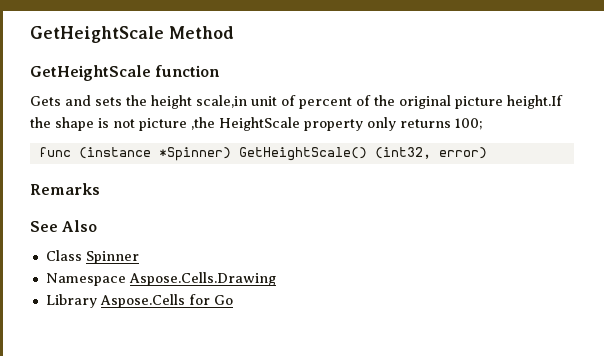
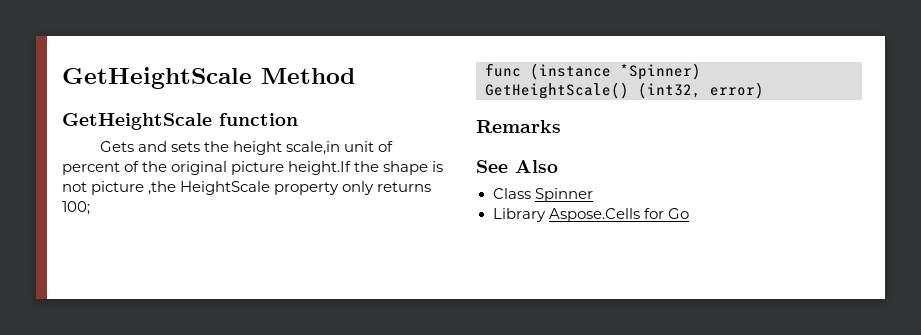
[45,272,276,286] // Namespace Aspose.Cells.Drawing -> (593, 195) none

